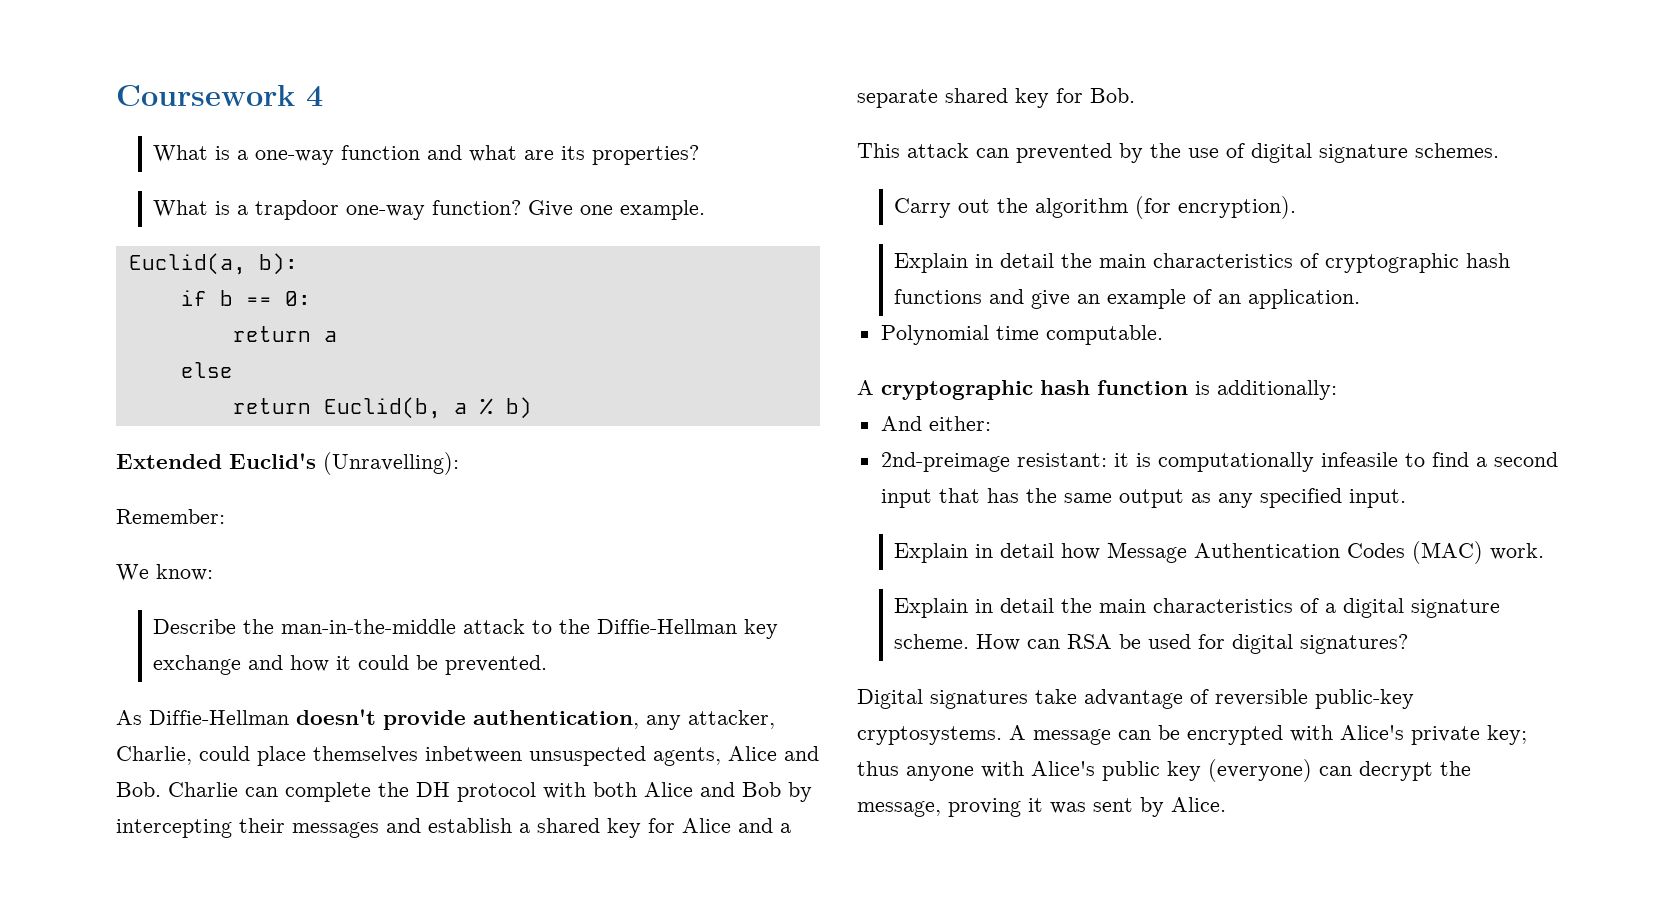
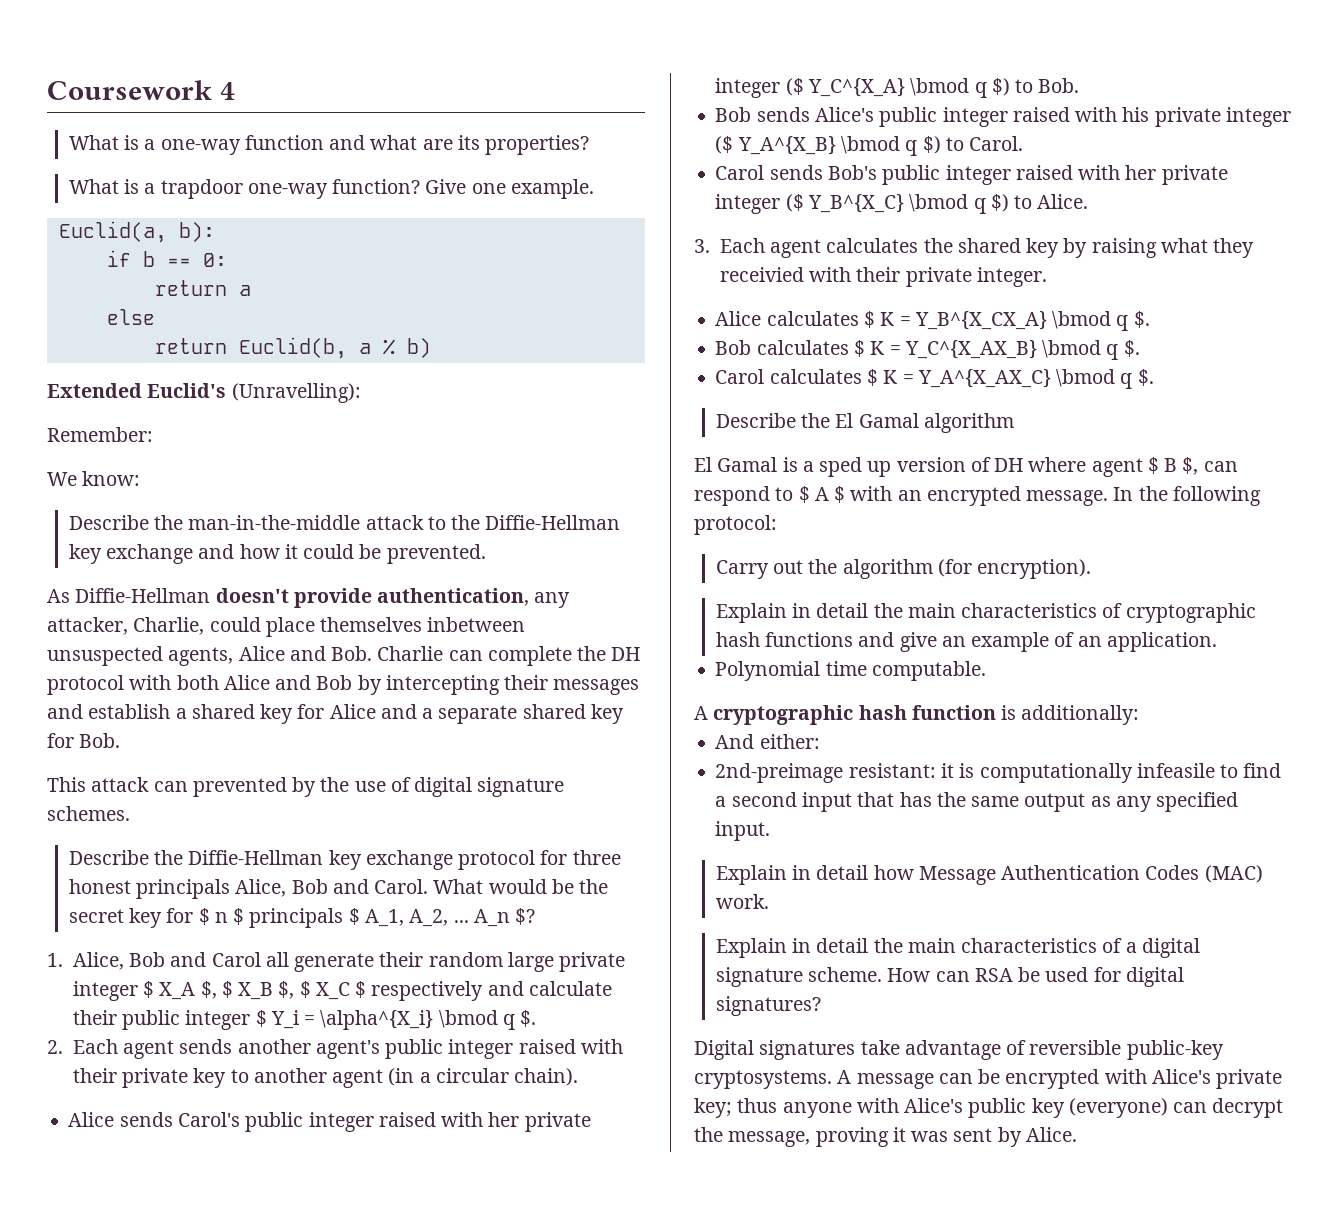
(1499, 150) none -> [68,850,621,870] [68,879,609,899] [68,908,536,928] [47,952,626,972] [72,981,612,1001] [72,1010,537,1030] [47,1039,623,1059] [72,1068,579,1088] [68,1112,591,1132] [715,78,1080,98] [715,107,1291,127] [715,136,1024,156] [715,165,1228,185] [715,194,1089,214] [694,238,1255,258] [719,267,1047,287] [715,311,1150,331] [715,340,1140,360] [715,369,1154,389] [715,413,1014,433] [694,457,1238,477] [694,486,1261,506] [694,515,777,535] // Describe the Diffie-Hellman key exchange protocol for three honest principals Alice, Bob and Carol. What would be the secret key for $ n $ principals $ A_1, A_2, ... A_n $? // 1. Alice, Bob and Carol all generate their random large private integer $ X_A $, $ X_B $, $ X_C $ respectively and calculate their public integer $ Y_i = \alpha^{X_i} \bmod q $. // 2. Each agent sends another agent's public integer raised with their private key to another agent (in a circular chain). // Alice sends Carol's public integer raised with her private integer ($ Y_C^{X_A} \bmod q $) to Bob. // Bob sends Alice's public integer raised with his private integer ($ Y_A^{X_B} \bmod q $) to Carol. // Carol sends Bob's public integer raised with her private integer ($ Y_B^{X_C} \bmod q $) to Alice. // 3. Each agent calculates the shared key by raising what they receivied with their private integer. // Alice calculates $ K = Y_B^{X_CX_A} \bmod q $. // Bob calculates $ K = Y_C^{X_AX_B} \bmod q $. // Carol calculates $ K = Y_A^{X_AX_C} \bmod q $. // Describe the El Gamal algorithm // El Gamal is a sped up version of DH where agent $ B $, can respond to $ A $ with an encrypted message. In the following protocol:

